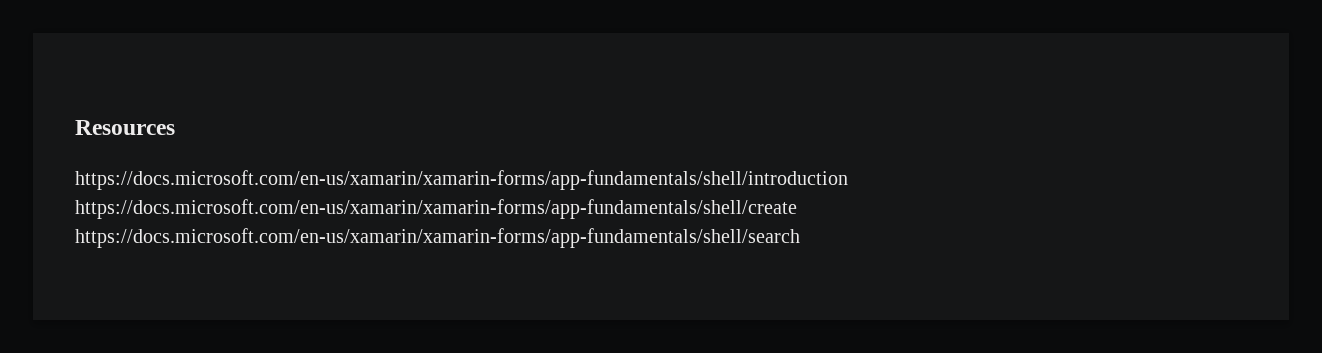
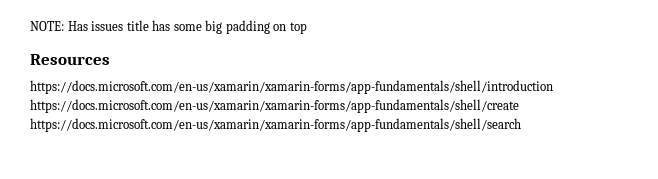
(75, 127) none -> [30,20,307,34] NOTE: Has issues title has some big padding on top //

